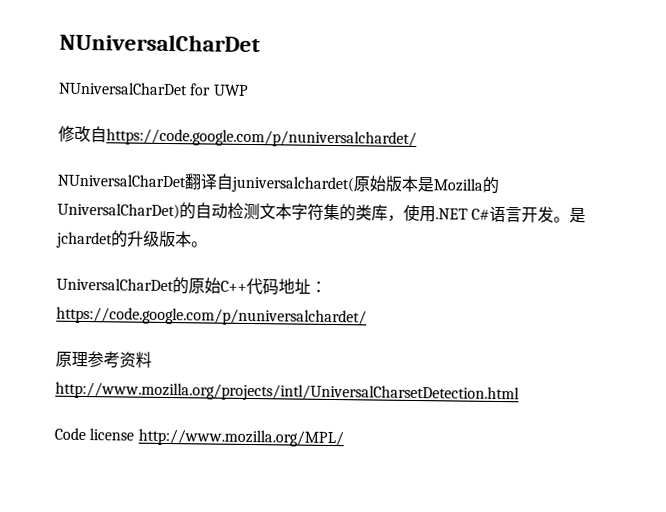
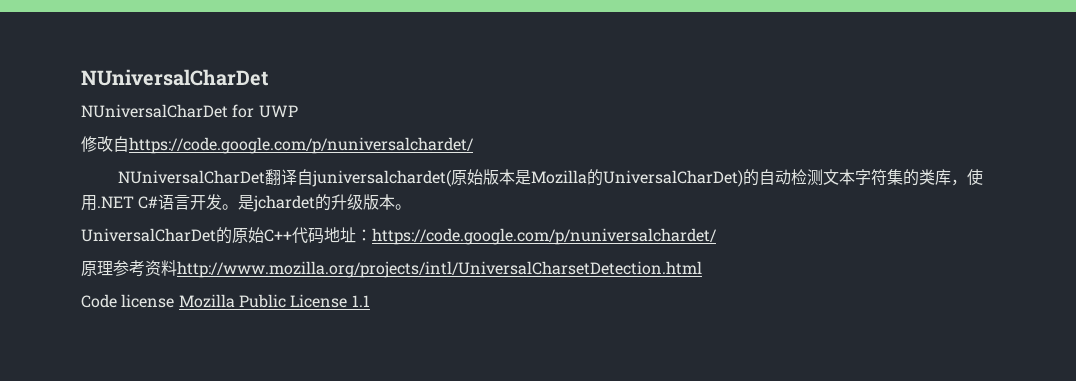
[137,428,344,448] http://www.mozilla.org/MPL/ -> [178,294,370,308] Mozilla Public License 1.1

